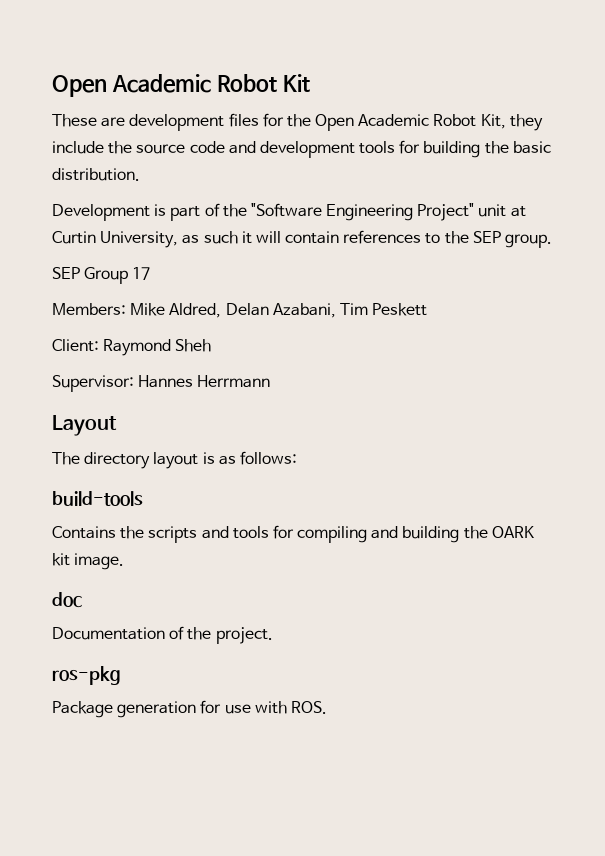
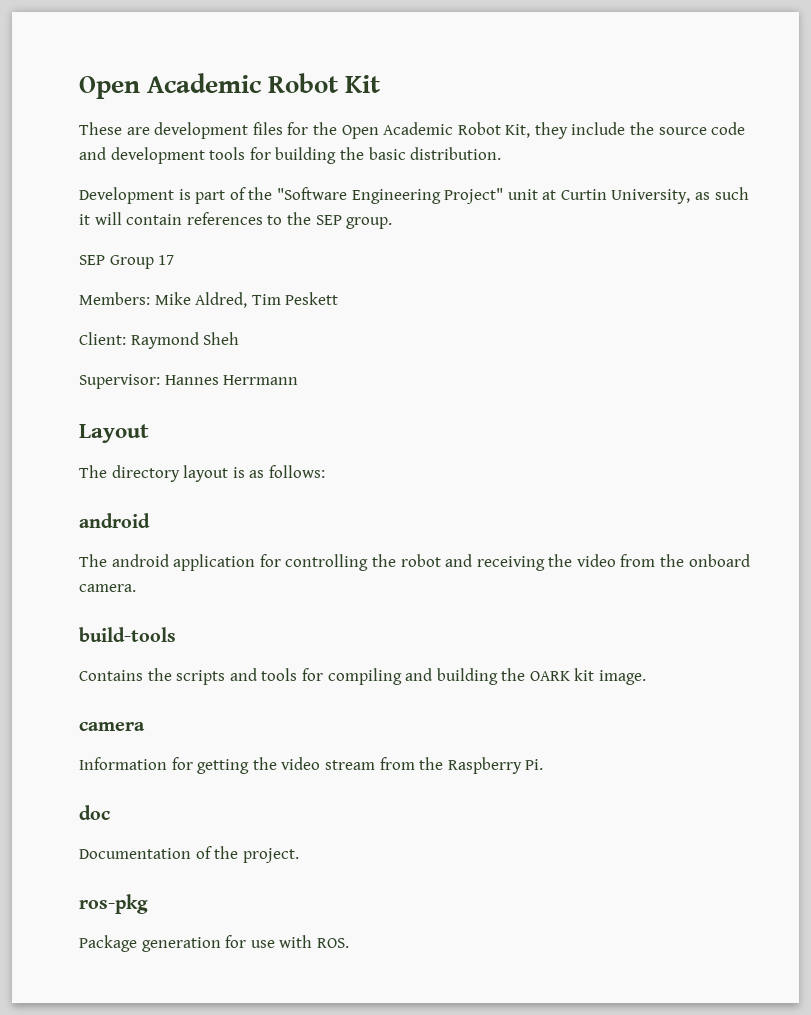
[225,303,336,318] Delan Azabani, -> (248, 300) none
(297, 458) none -> [79,513,150,528] [79,554,750,571] [79,584,136,592] // android // The android application for controlling the robot and receiving the video from the onboard camera.
(125, 561) none -> [79,722,145,731] [79,757,544,774] // camera // Information for getting the video stream from the Raspberry Pi.

